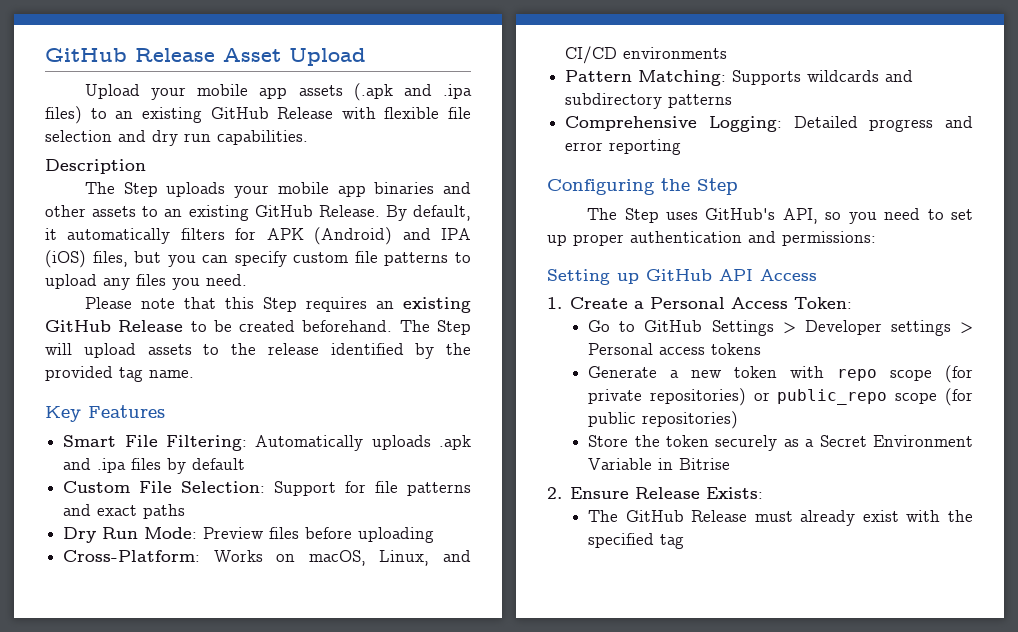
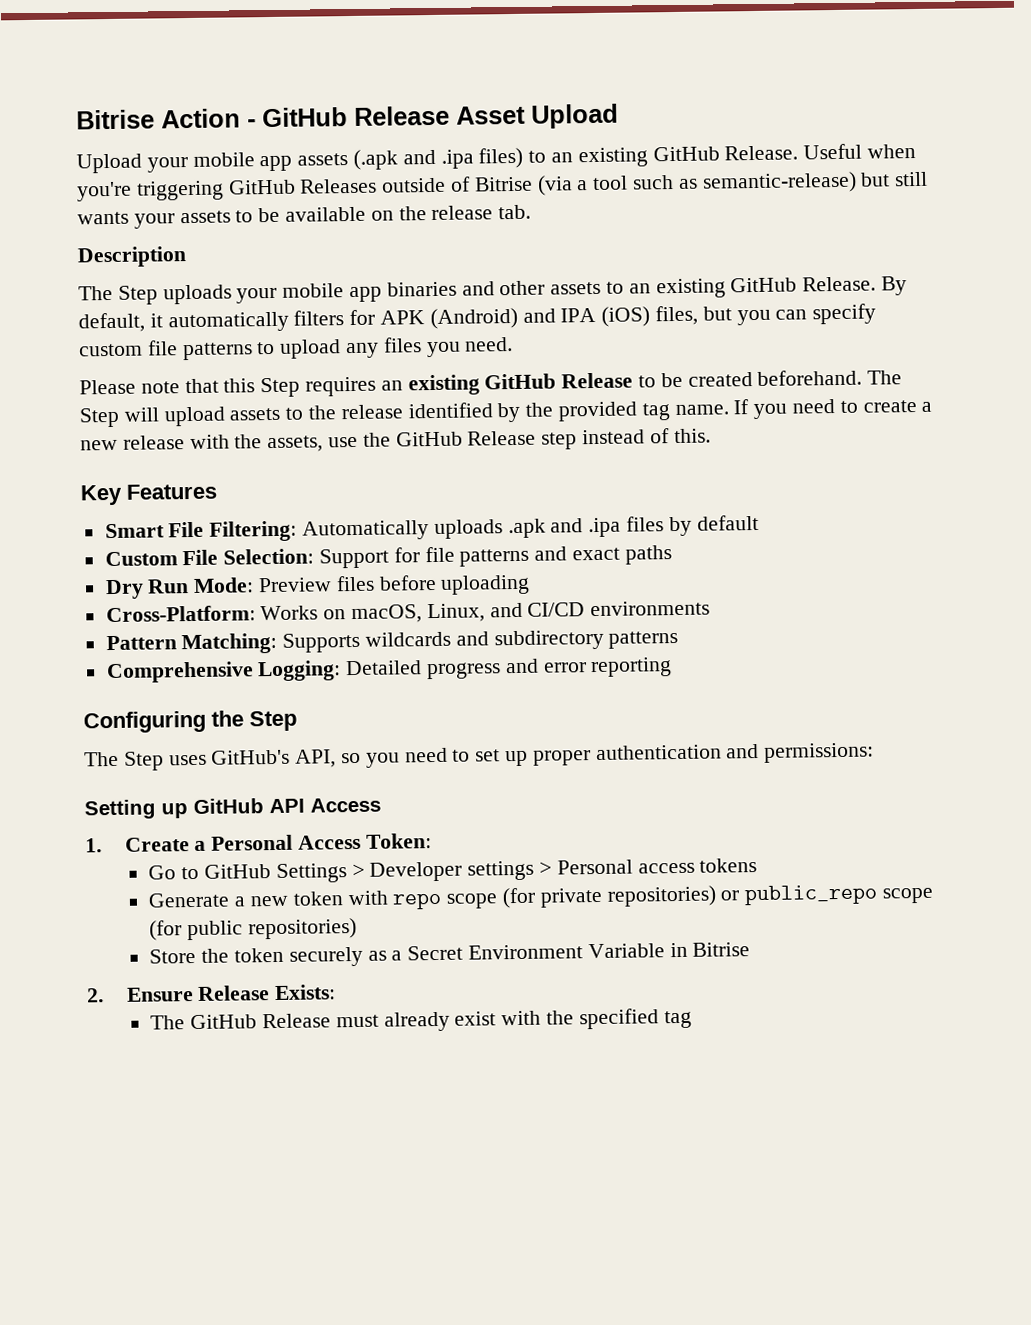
(45, 55) none -> [76,108,256,130] Bitrise Action -
[277,107,471,119] [45,130,308,146] Release with flexible file selection and dry run capabilities. -> [724,143,917,161] [77,171,929,202] [77,204,532,229] Release. Useful when you're triggering GitHub Releases outside of Bitrise (via a tool such as semantic-release) but still wants your assets to be available on the release tab.
(194, 374) none -> [733,399,933,420] [80,428,711,453] If you need to create a new release with the assets, use the GitHub Release step instead of this.

